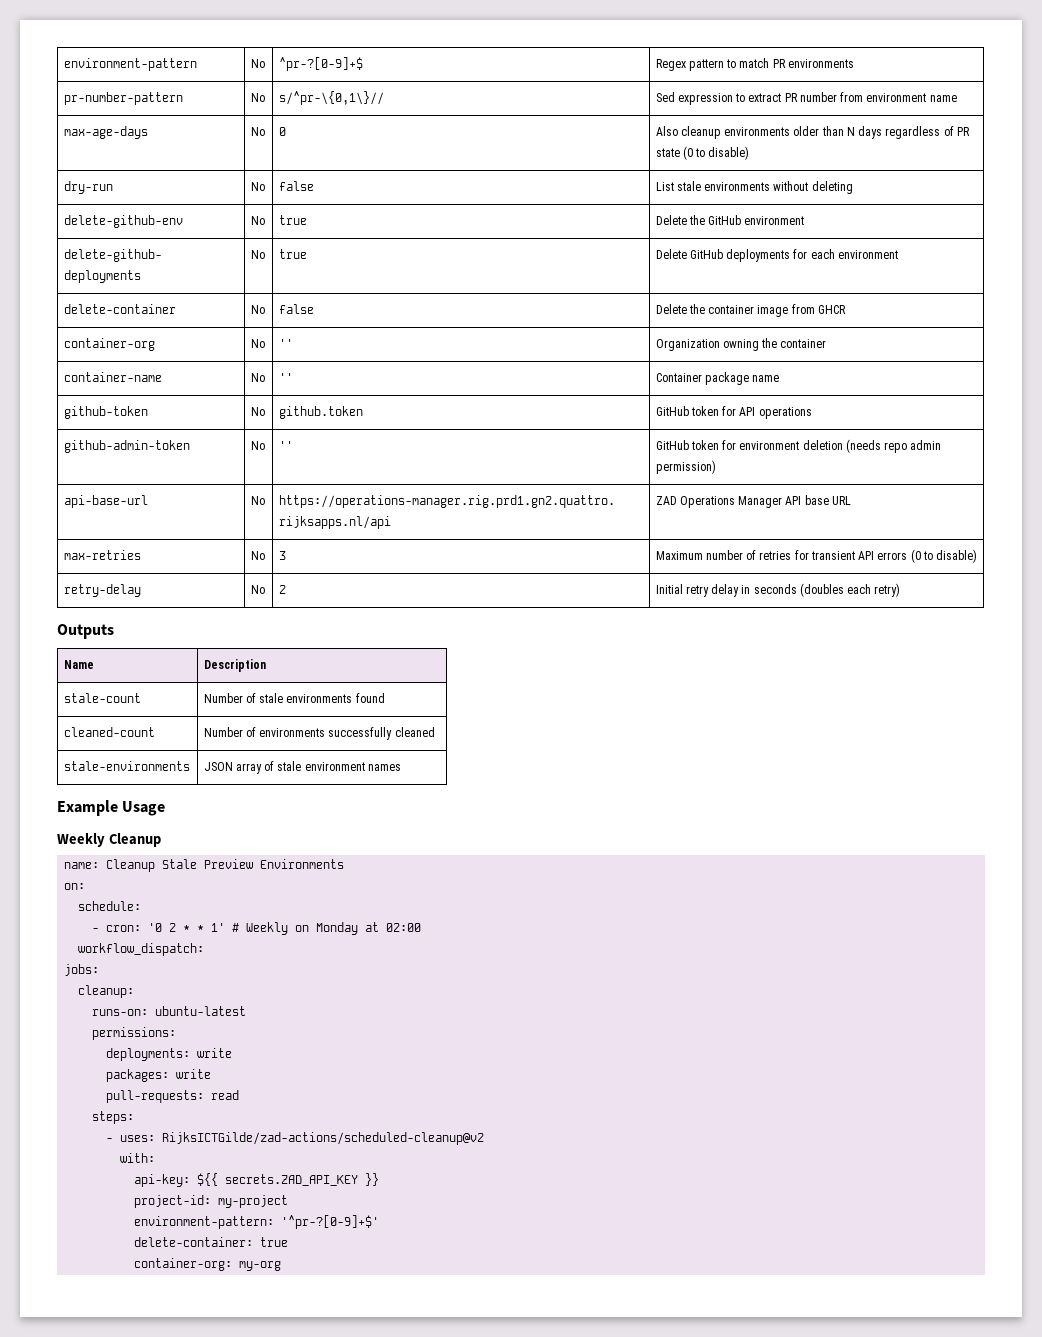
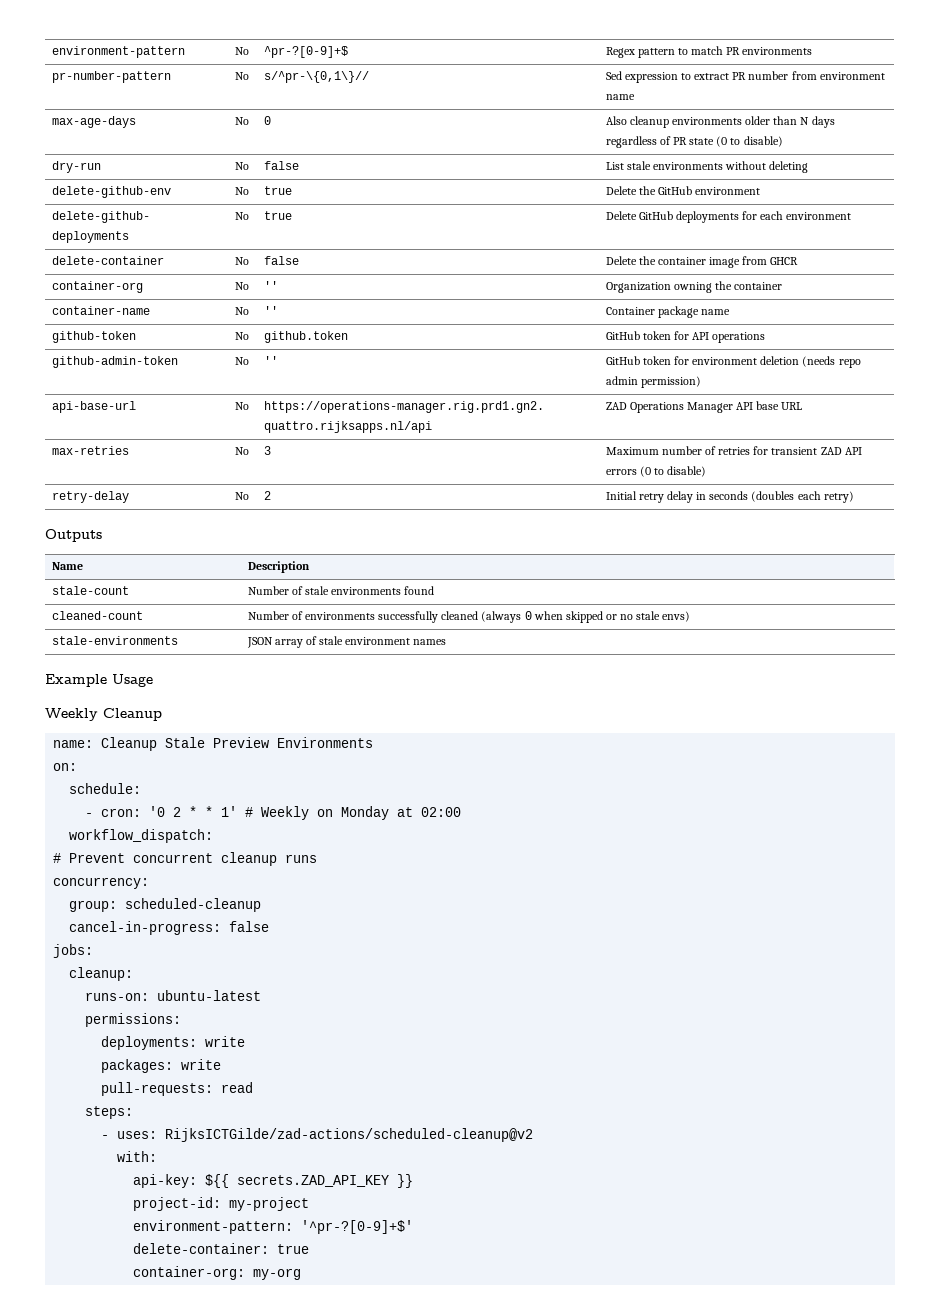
(855, 555) none -> [820,447,842,455] ZAD
(435, 732) none -> [481,611,691,623] (always 0 when skipped or no stale envs)
(205, 949) none -> [52,852,317,866] [52,877,149,889] [68,898,261,912] [68,921,269,935] // # Prevent concurrent cleanup runs // concurrency: // group: scheduled-cleanup // cancel-in-progress: false

